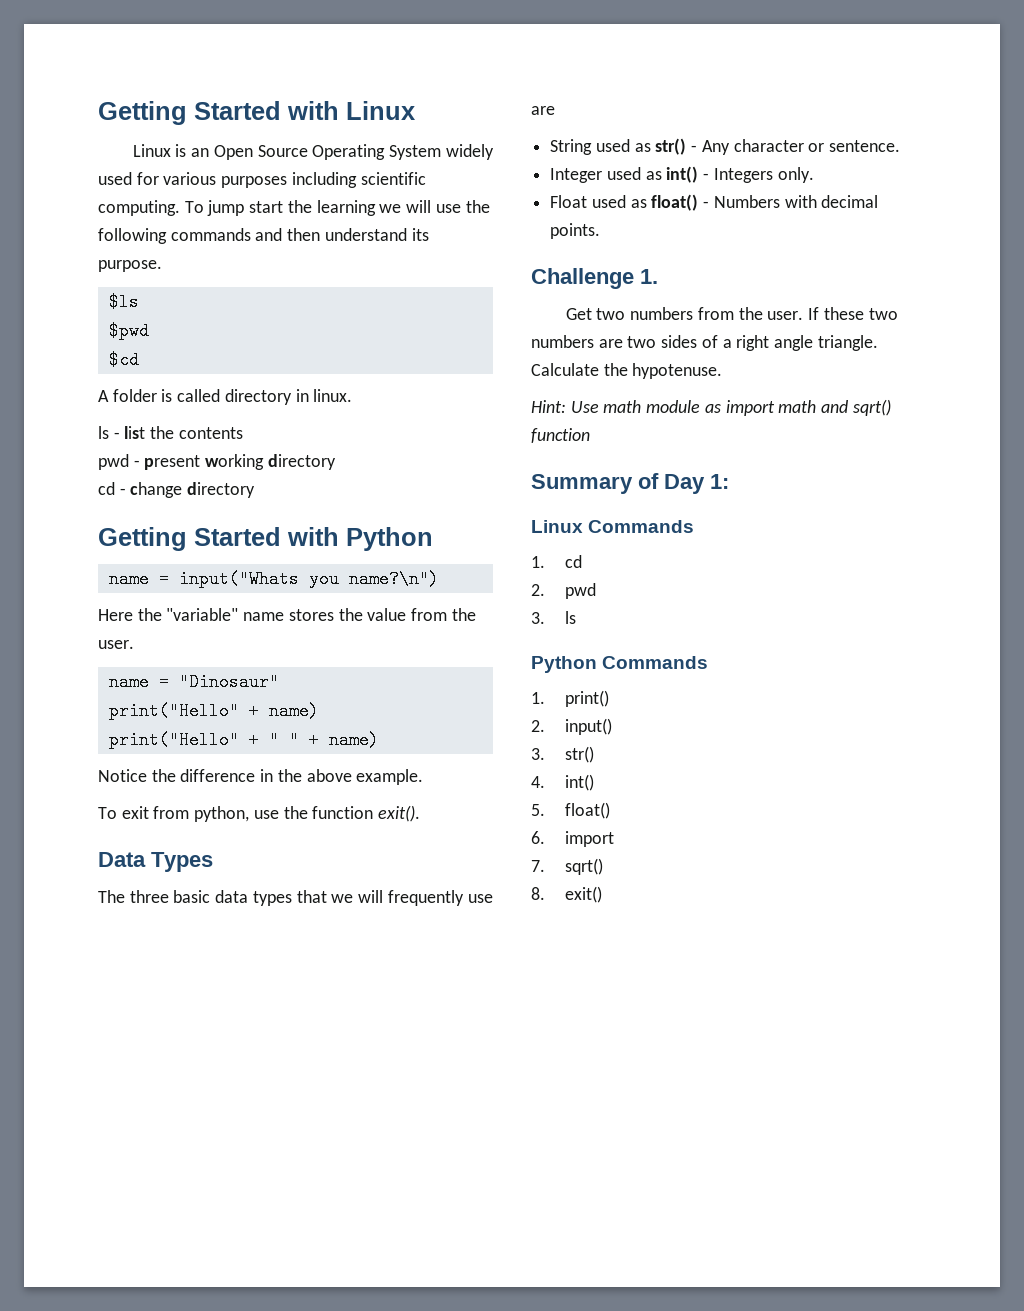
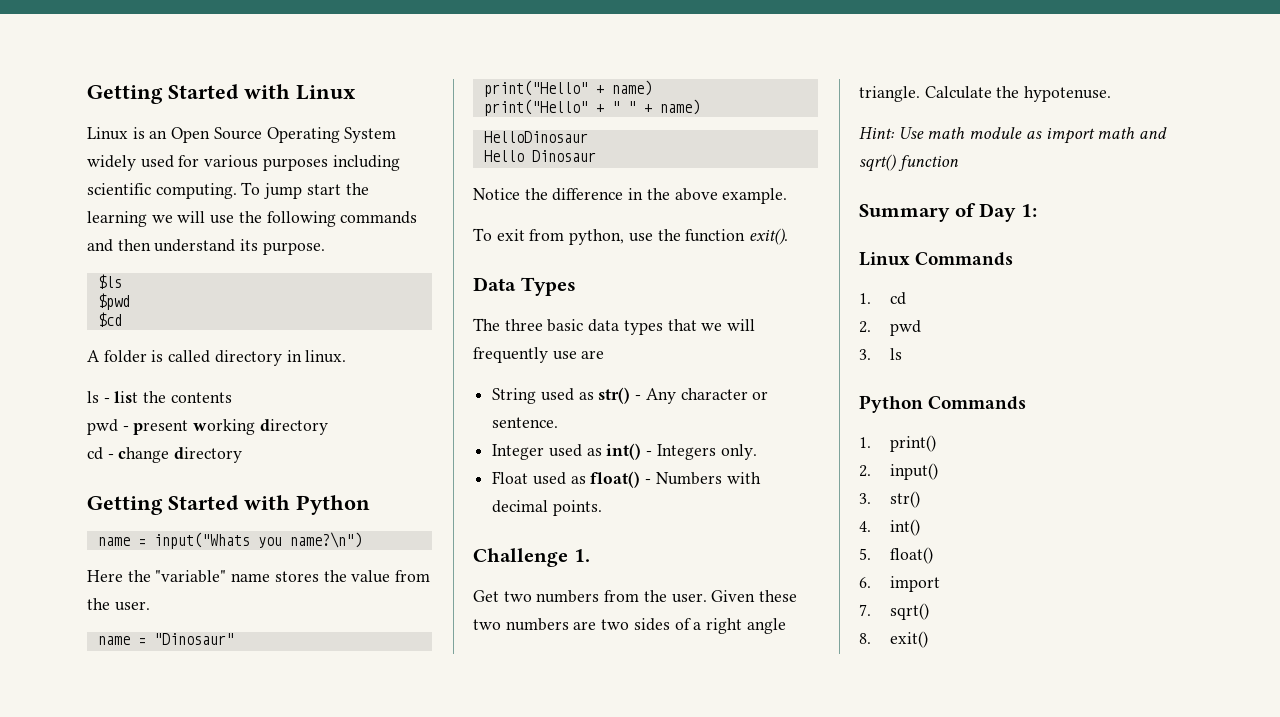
(379, 740) none -> [483,131,588,143] [483,150,596,162] // HelloDinosaur // Hello Dinosaur
[808,307,820,320] If -> [711,590,756,602] Given

